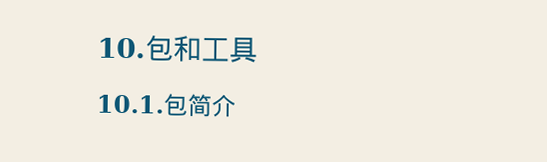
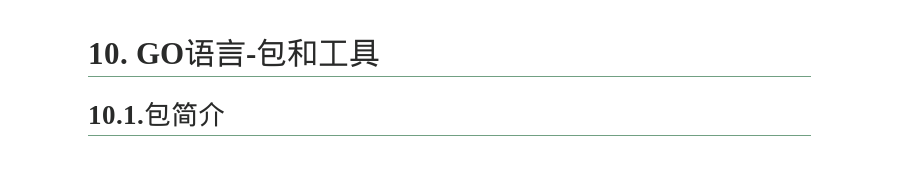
(146, 48) none -> [136,38,257,67] GO语言-

